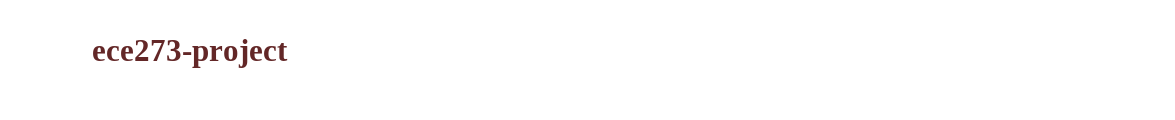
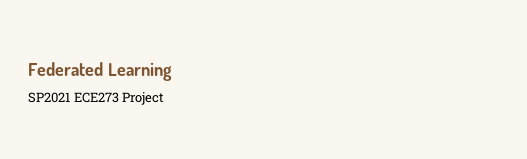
[92,39,288,68] ece273-project -> [28,62,172,81] [28,92,165,105] Federated Learning // SP2021 ECE273 Project

